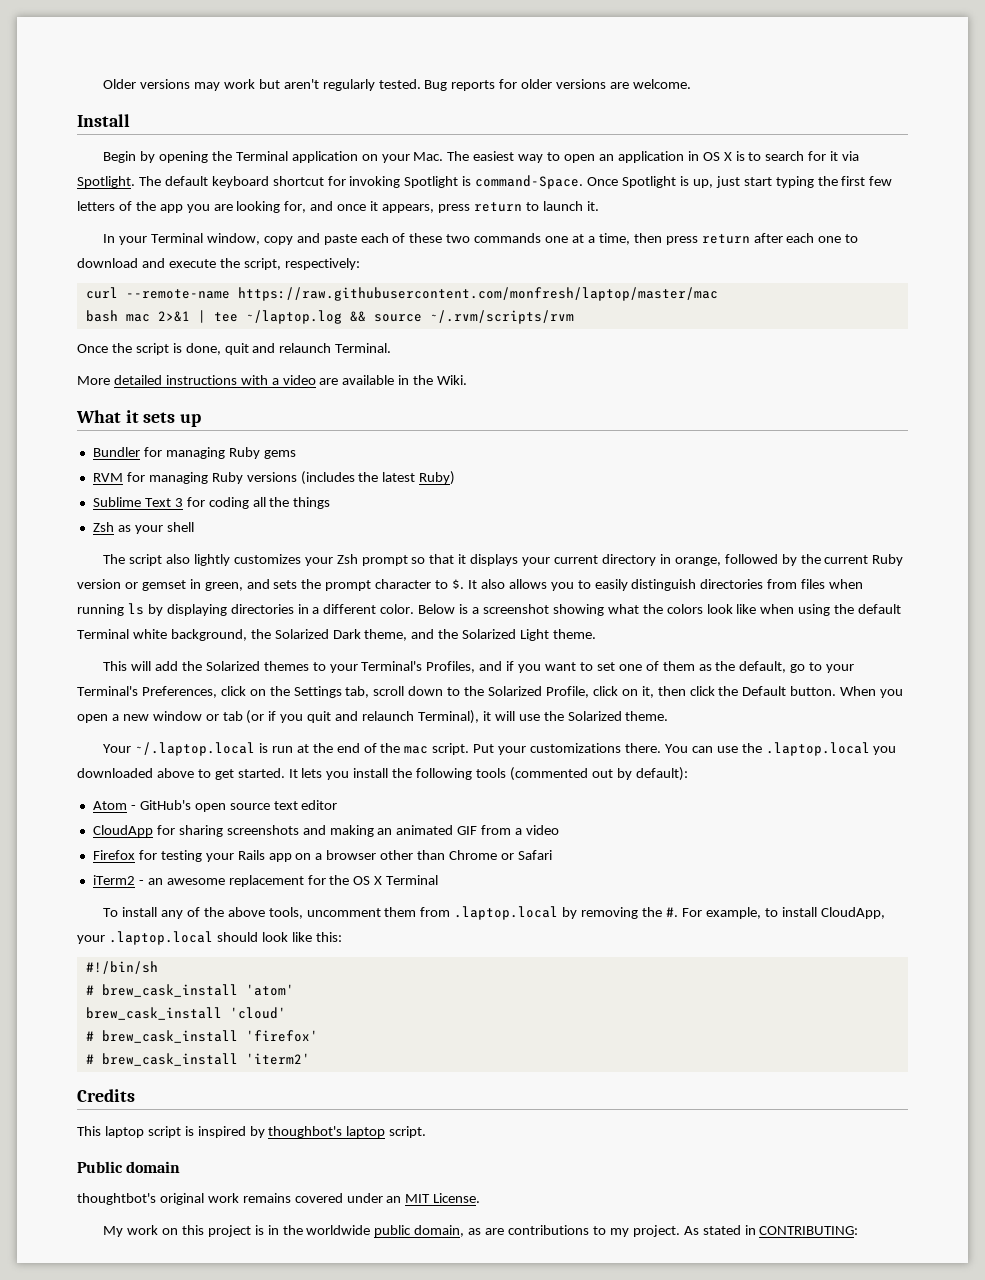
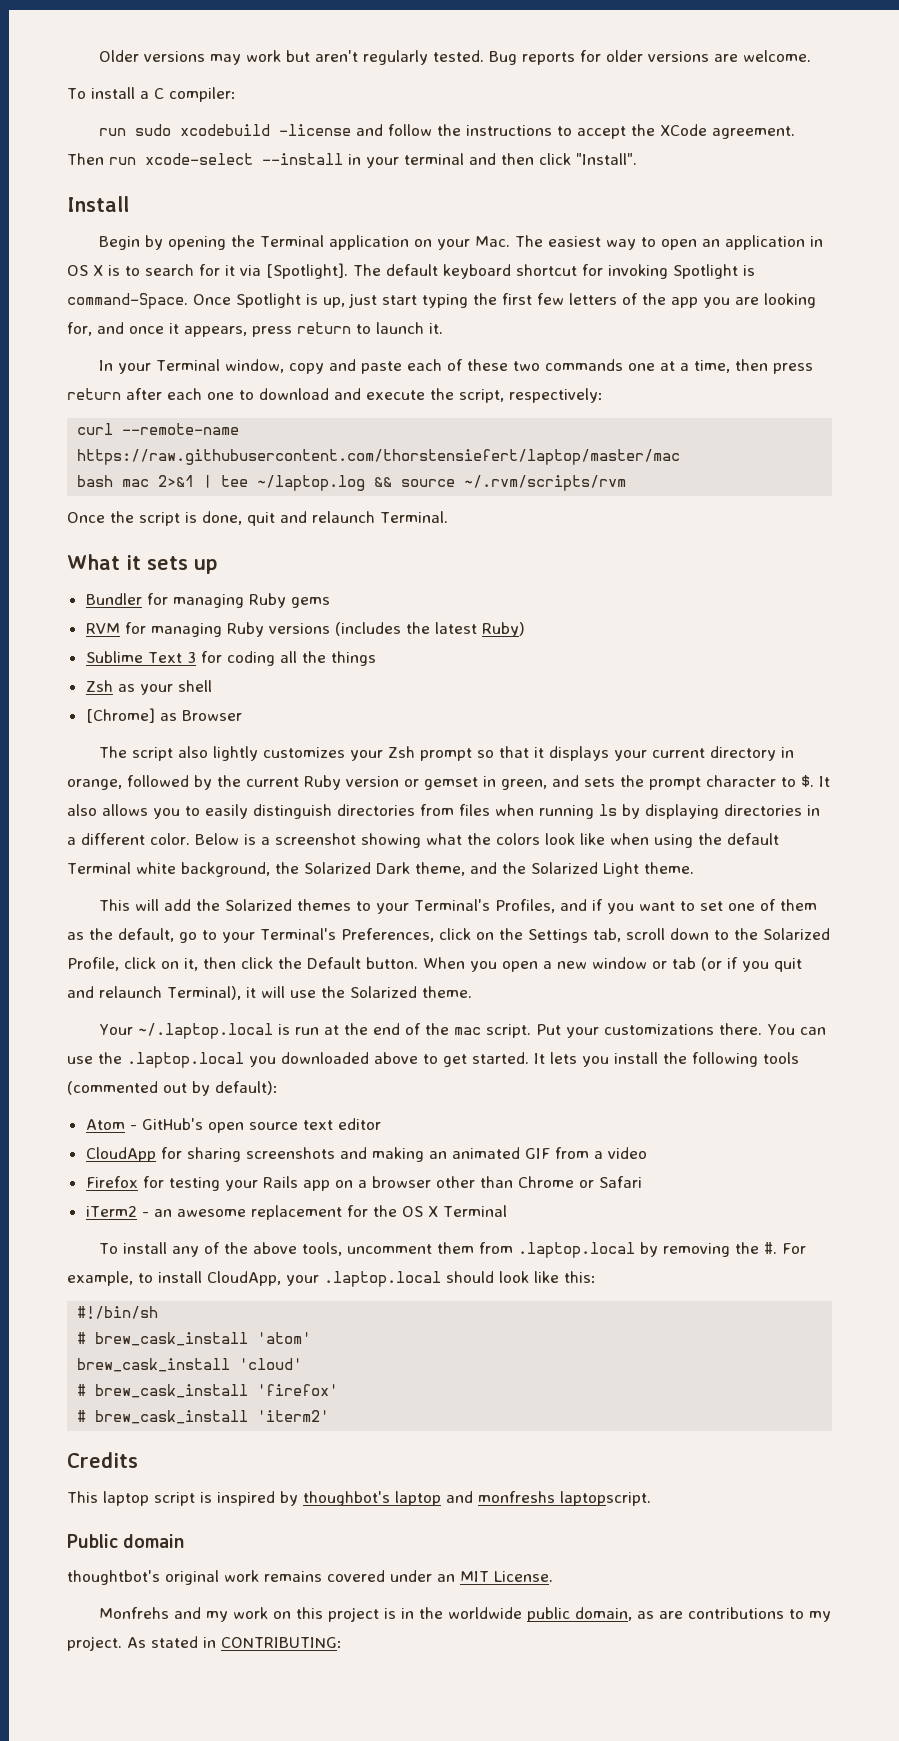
(691, 84) none -> [67,87,236,102] [99,124,796,139] [67,153,637,168] // To install a C compiler: // run sudo xcodebuild -license and follow the instructions to accept the XCode agreement. Then run xcode-select --install in your terminal and then click "Install".
[77,176,135,188] Spotlight. -> [266,263,348,279] [Spotlight].
[237,287,718,301] https://raw.githubusercontent.com/monfresh/laptop/master/mac -> [77,449,681,465] https://raw.githubusercontent.com/thorstensiefert/laptop/master/mac
[77,375,468,385] // More detailed instructions with a video are available in the Wiki. -> (448, 517) none
(194, 527) none -> [85,708,242,723] // [Chrome] as Browser
[389,1126,427,1138] script. -> [446,1491,651,1506] and monfreshs laptopscript.
[103,1226,124,1237] My -> [99,1607,229,1622] Monfrehs and my

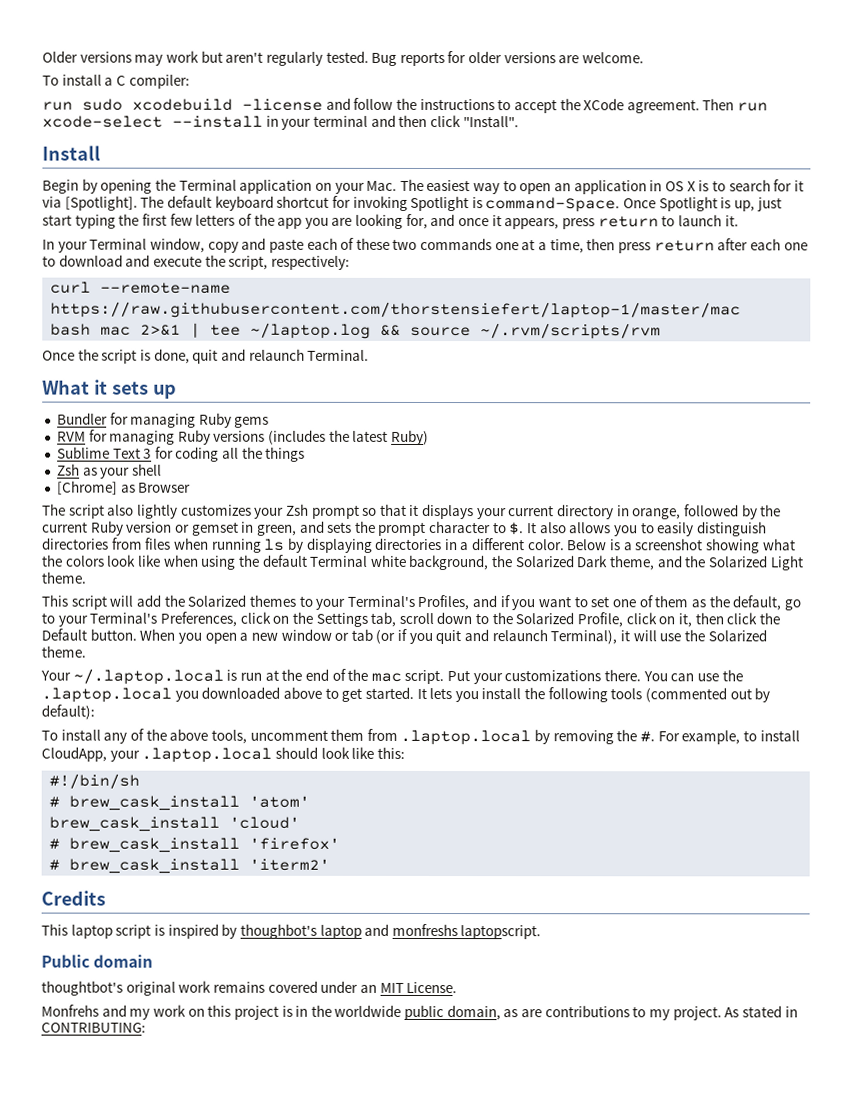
[77,449,681,465] https://raw.githubusercontent.com/thorstensiefert/laptop/master/mac -> [50,301,742,319] https://raw.githubusercontent.com/thorstensiefert/laptop-1/master/mac
(131, 905) none -> [70,595,107,610] script
[85,1118,381,1133] [85,1147,647,1162] [85,1176,642,1191] [85,1205,507,1220] // Atom - GitHub's open source text editor // CloudApp for sharing screenshots and making an animated GIF from a video // Firefox for testing your Rails app on a browser other than Chrome or Safari // iTerm2 - an awesome replacement for the OS X Terminal -> (95, 712) none

